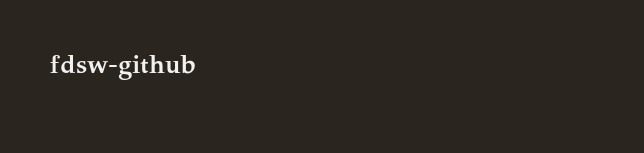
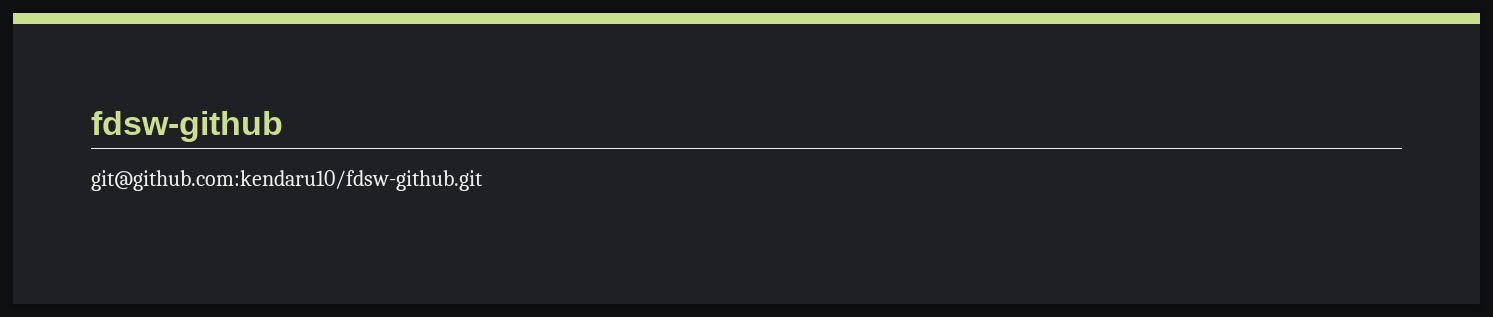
(196, 67) none -> [91,170,483,191] // git@github.com:kendaru10/fdsw-github.git

